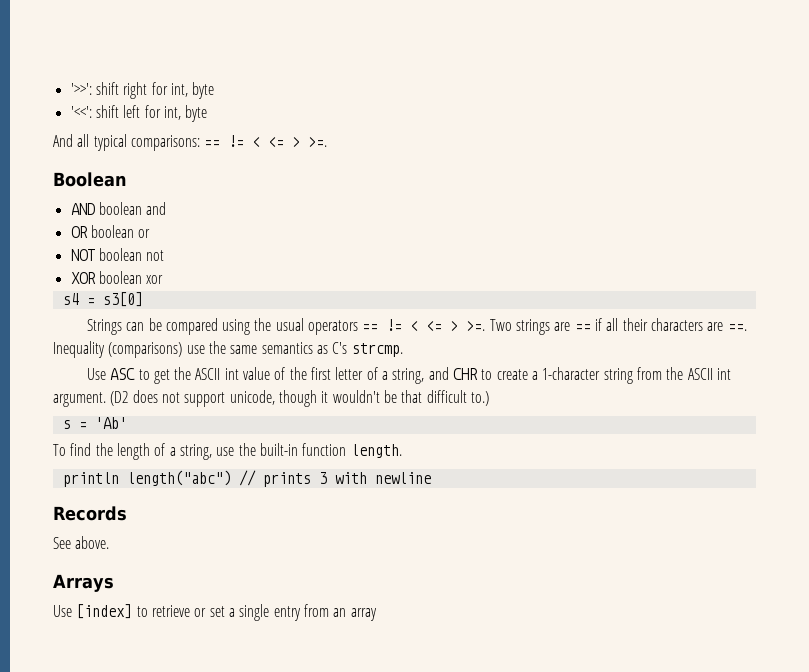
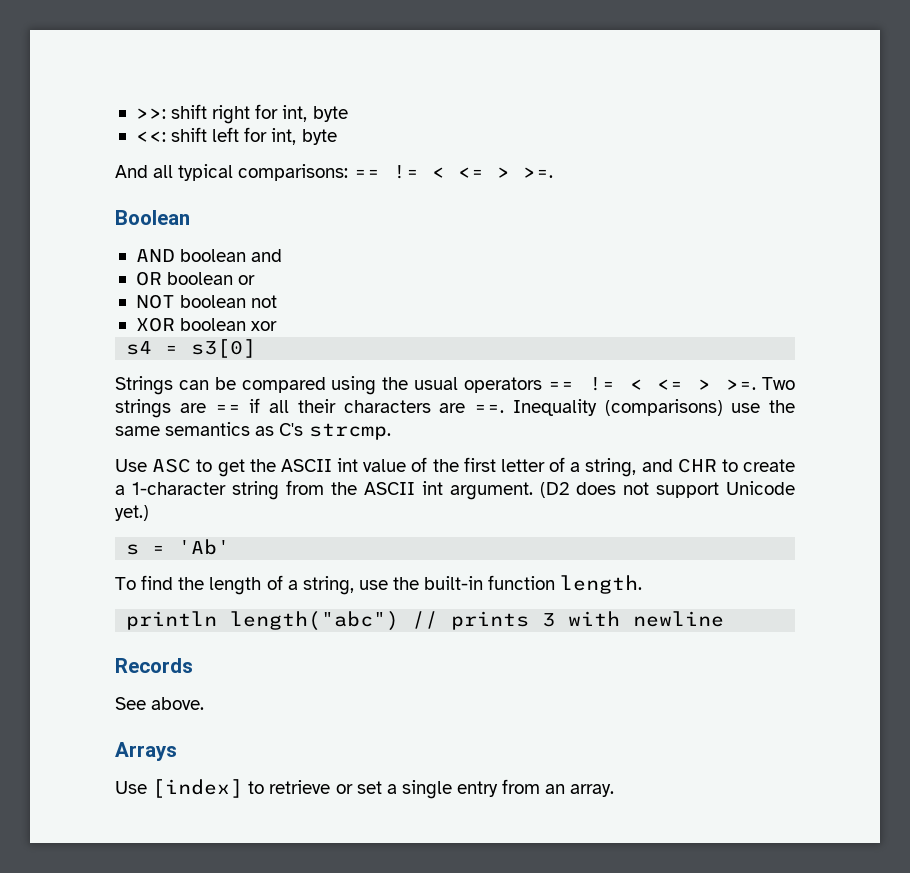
[70,83,92,95] '>>': -> [135,108,166,119] >>:
[70,106,92,118] '<<': -> [135,131,166,142] <<:
[229,390,489,407] unicode, though it wouldn't be that difficult to.) -> [726,481,795,495] [115,505,149,521] Unicode yet.)
[350,608,377,621] array -> [570,784,615,797] array.

